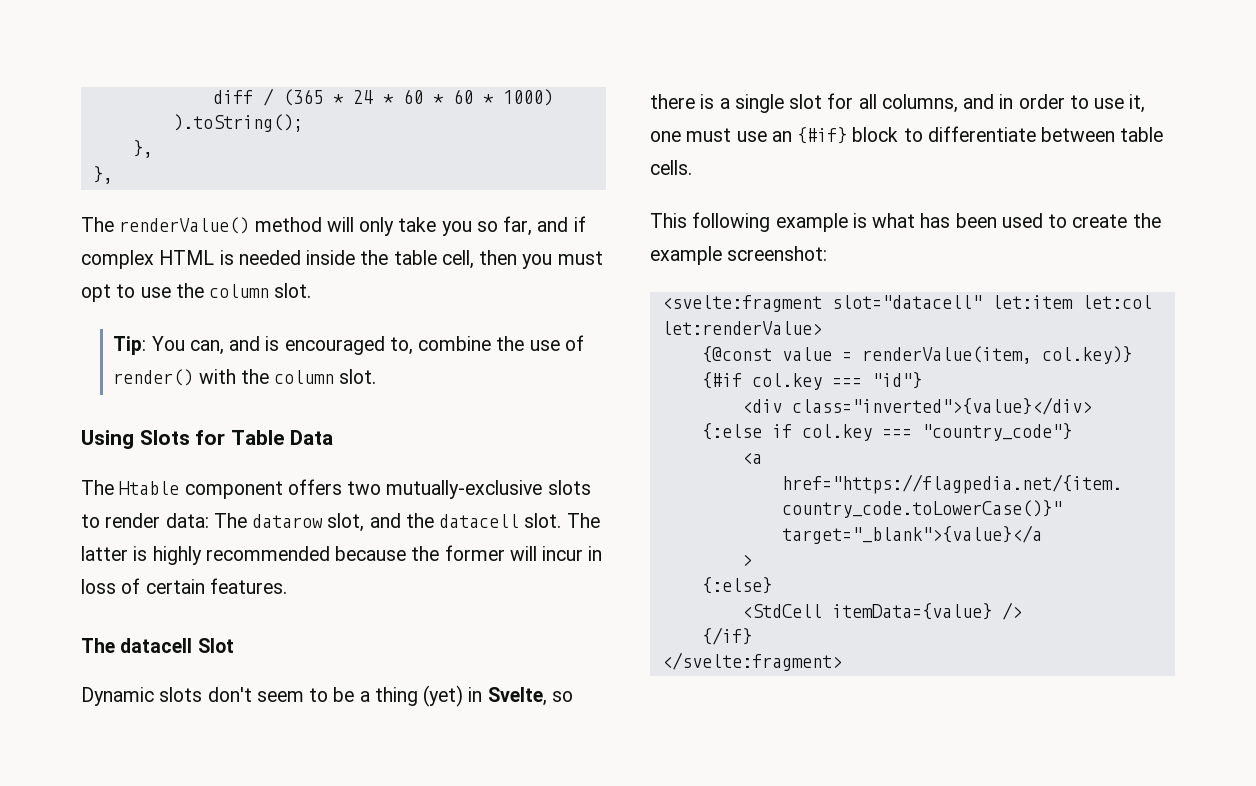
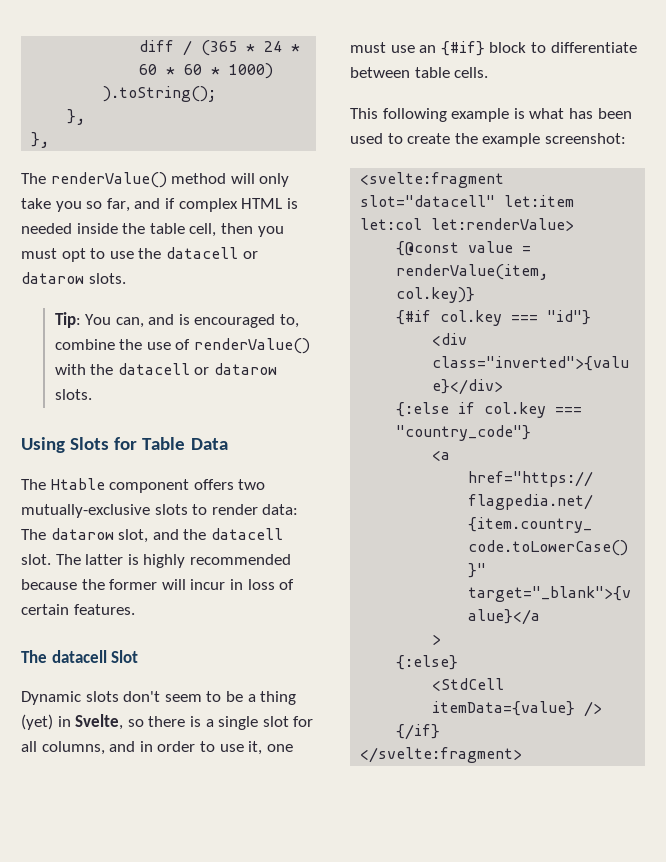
[209,283,312,298] column slot. -> [165,247,258,259] [21,272,126,284] datacell or datarow slots.
[113,369,194,386] render() -> [193,338,310,354] renderValue()
[274,369,377,384] column slot. -> [117,363,277,375] [54,389,92,400] datacell or datarow slots.

